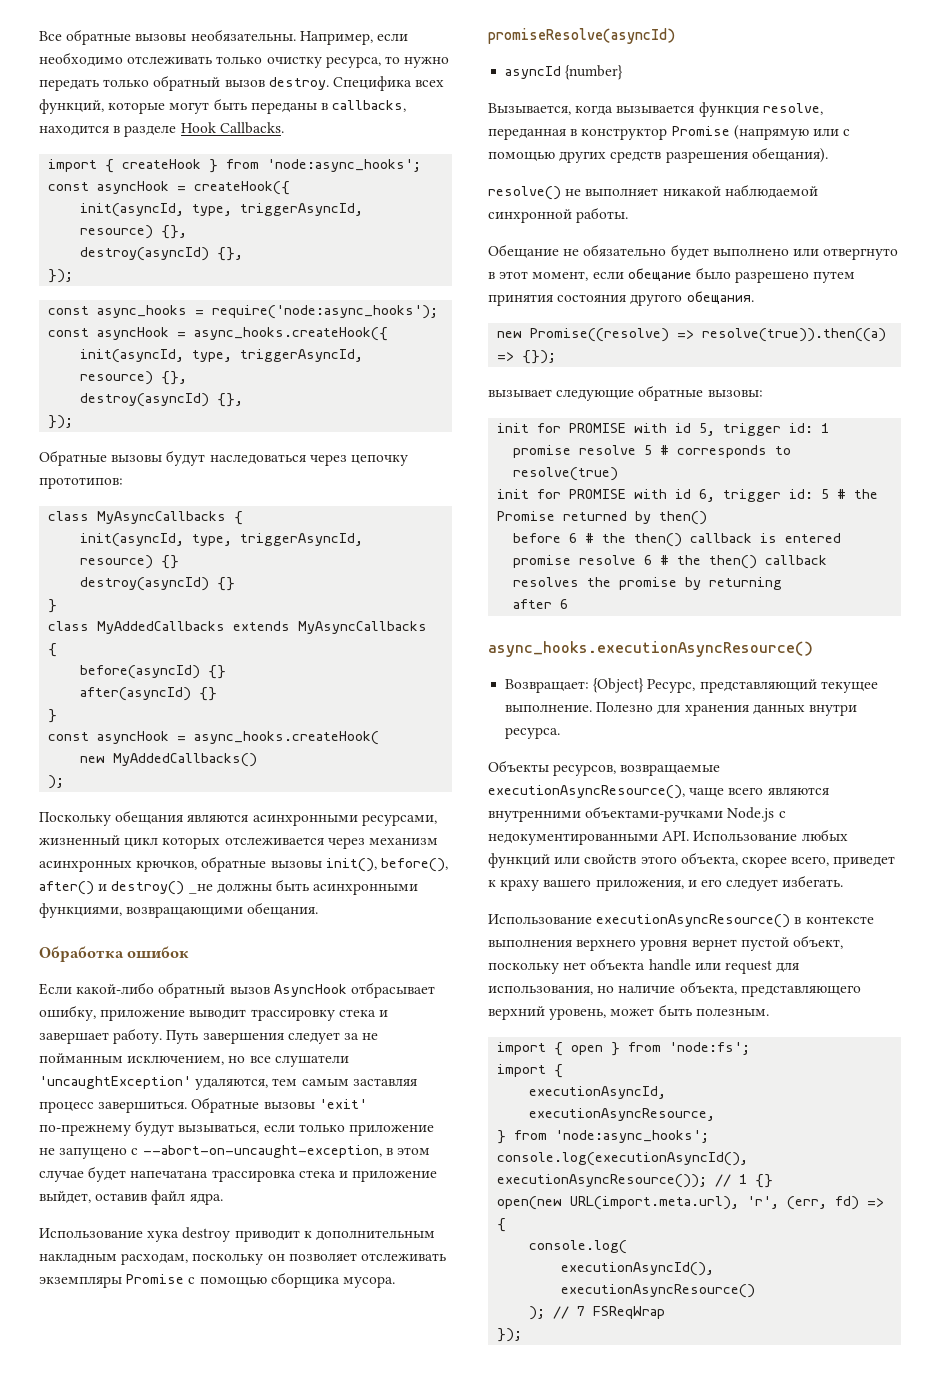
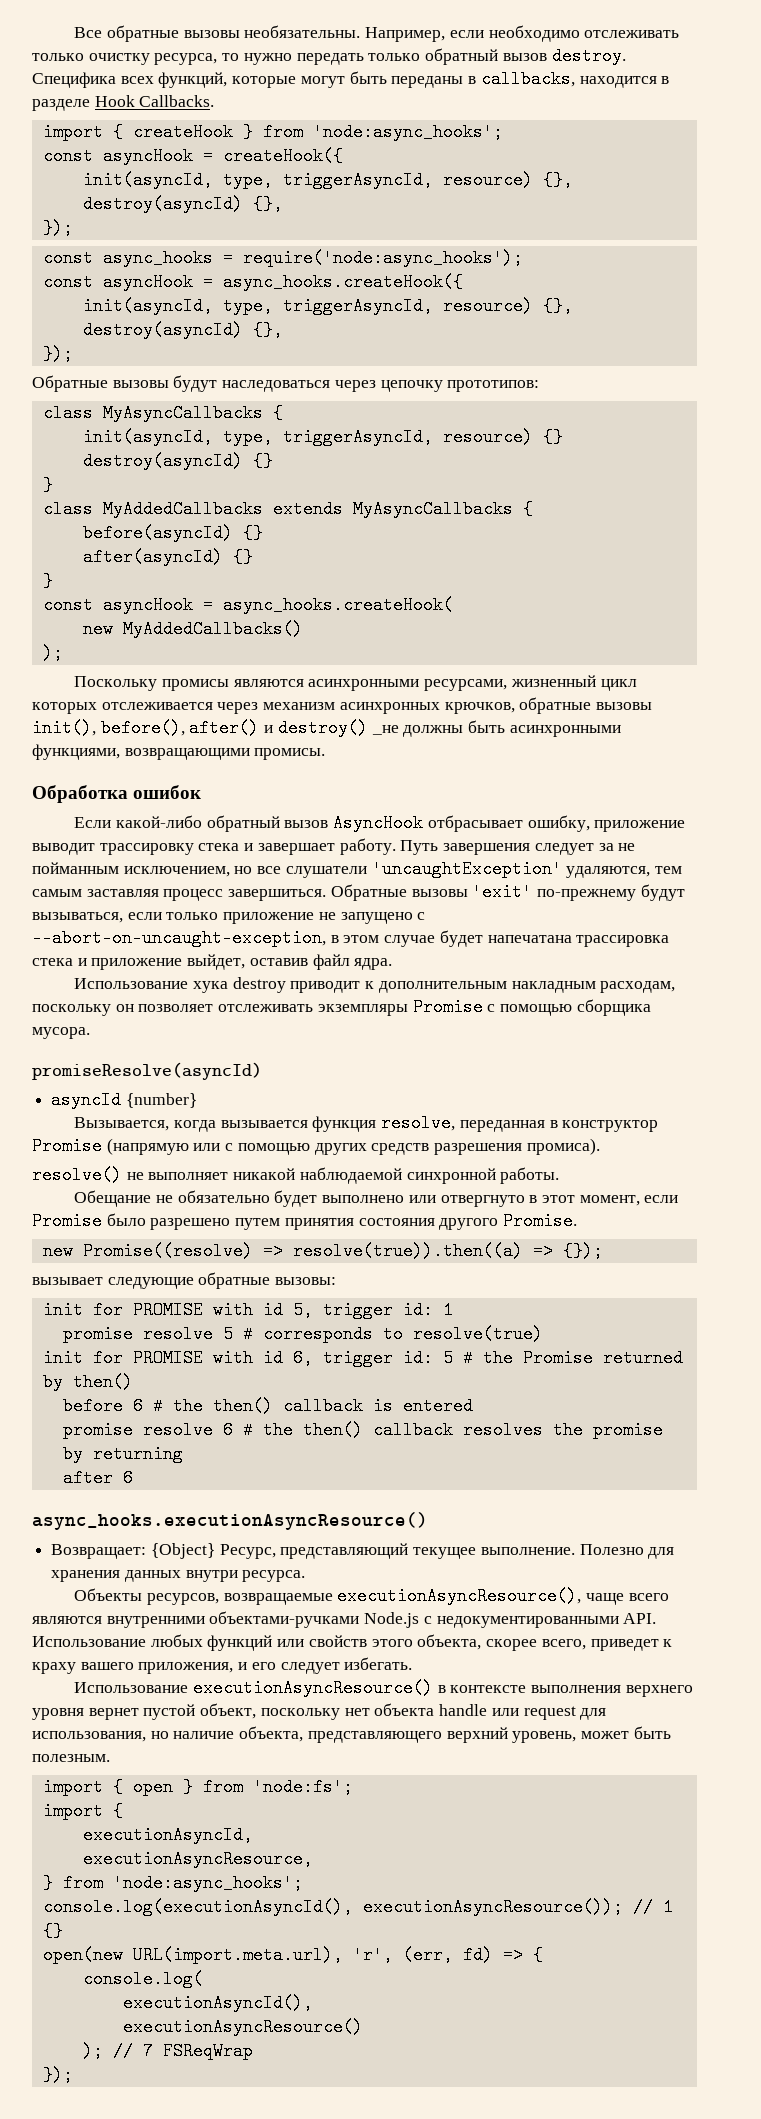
[115,810,184,825] обещания -> [161,679,229,691] промисы
[247,902,319,917] обещания. -> [254,748,326,760] промисы.
[751,147,828,163] обещания). -> [526,1138,600,1155] промиса).
[627,268,692,281] обещание -> [32,1212,102,1230] Promise
[686,291,754,304] обещания. -> [503,1212,578,1230] Promise.

